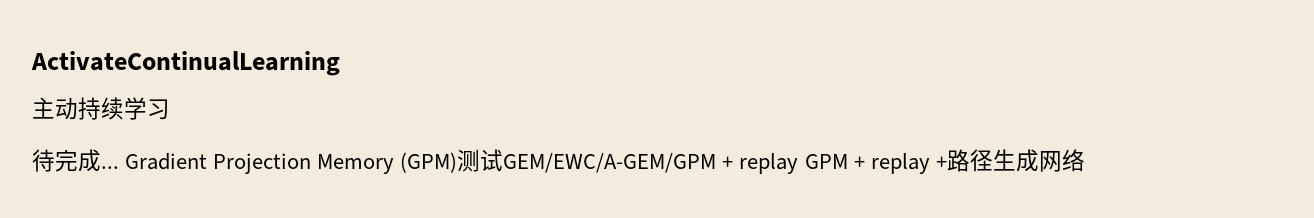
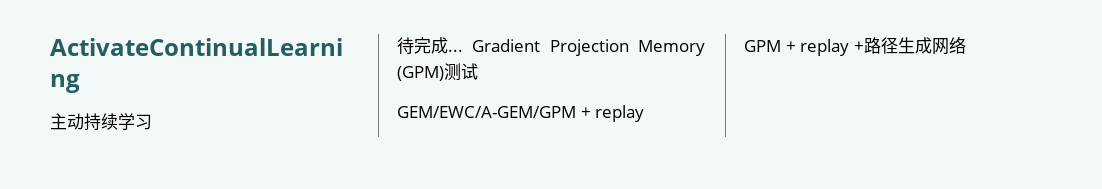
(504, 160) none -> (478, 71) //
(799, 163) none -> (645, 113) //

